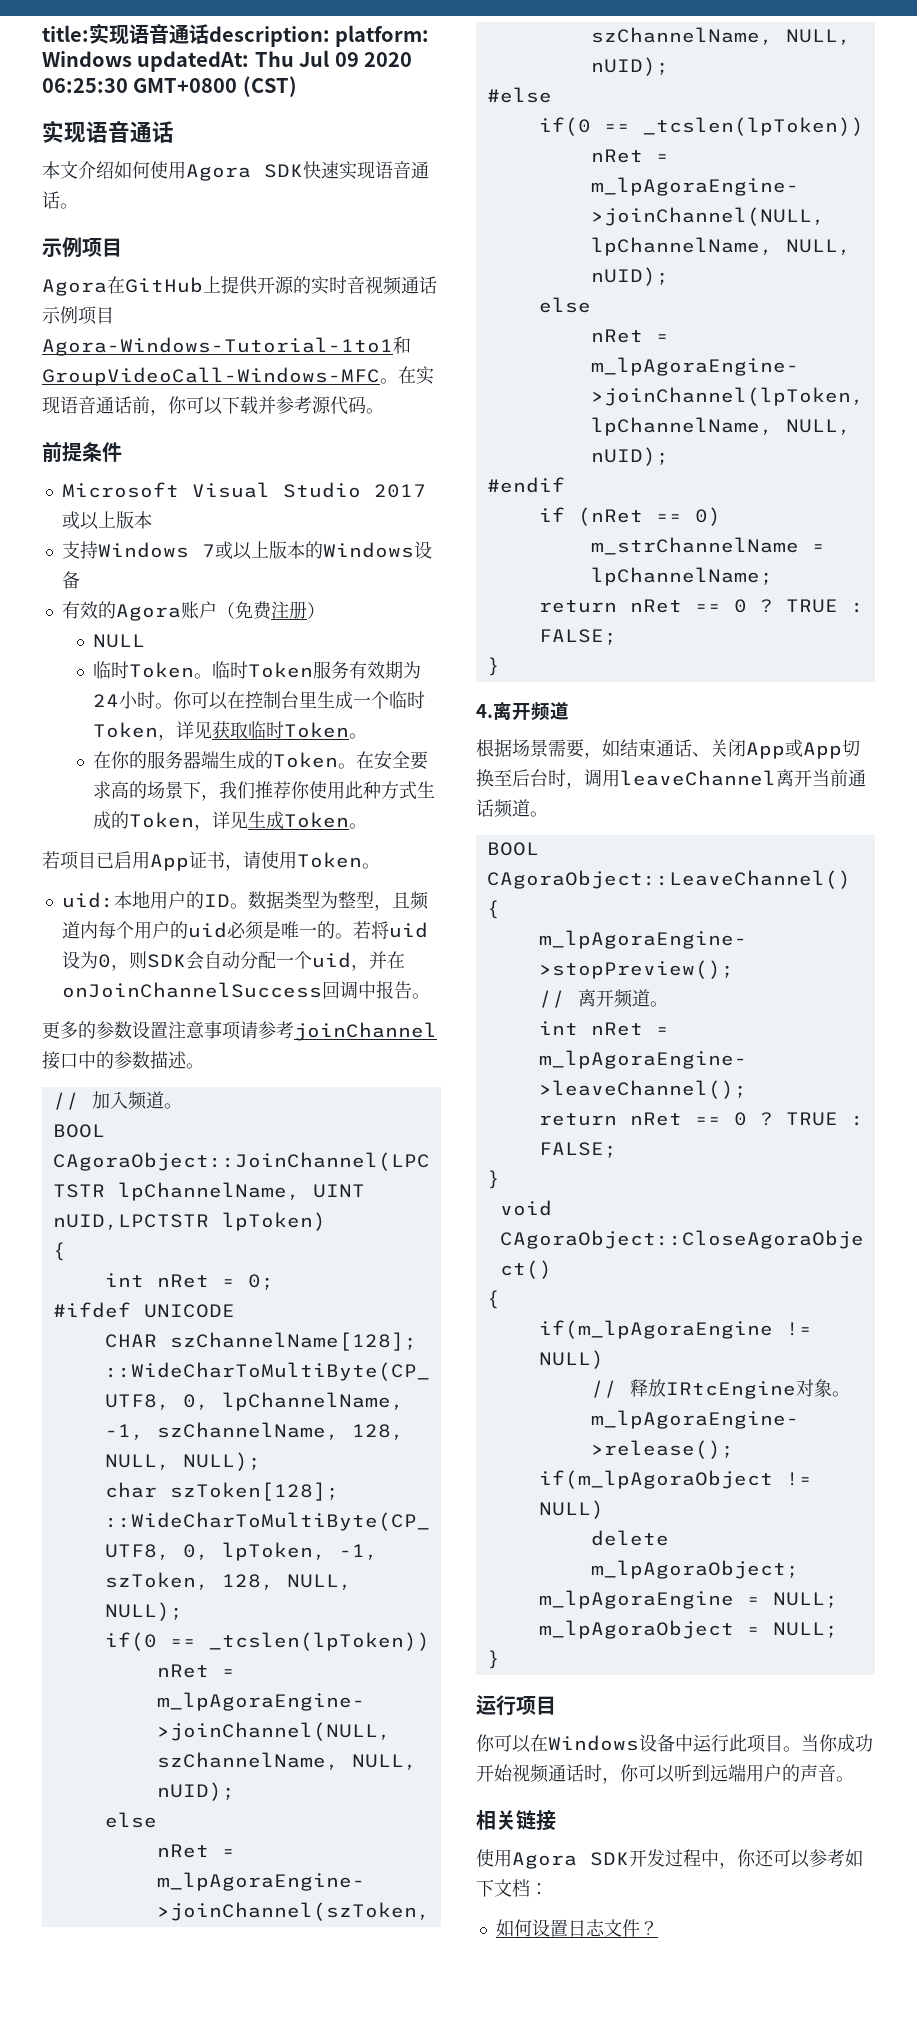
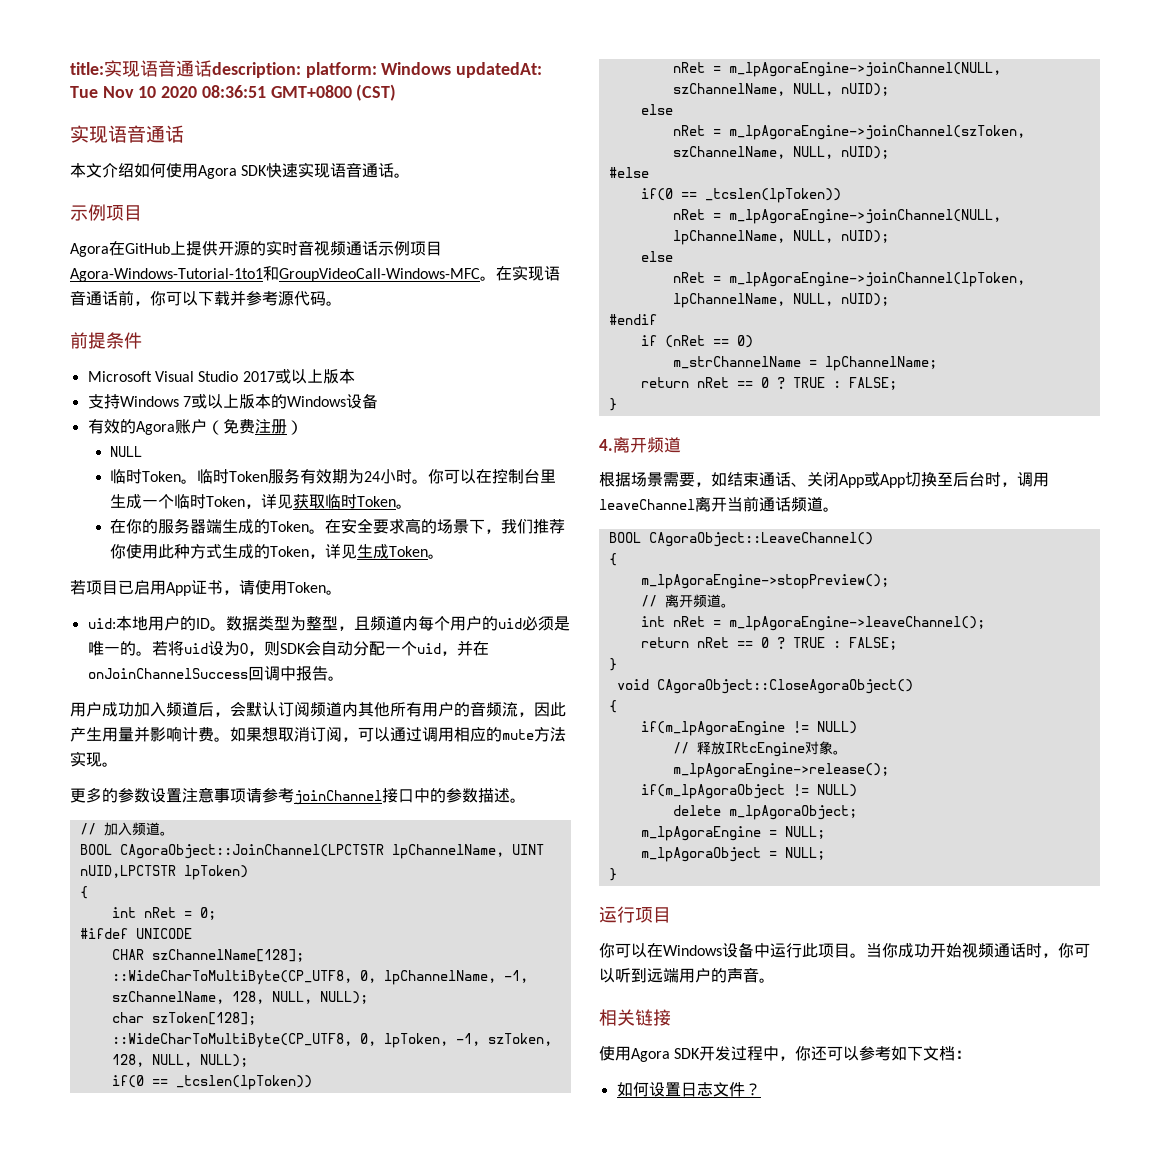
[254,50,412,67] [42,78,128,93] Thu Jul 09 2020 06:25:30 -> [70,85,266,98] Tue Nov 10 2020 08:36:51
(430, 996) none -> [70,701,566,717] [70,726,566,742] [70,751,118,767] // 用户成功加入频道后，会默认订阅频道内其他所有用户的音频流，因此产生用量并影响计费。如果想取消订阅，可以通过调用相应的mute方法实现。

